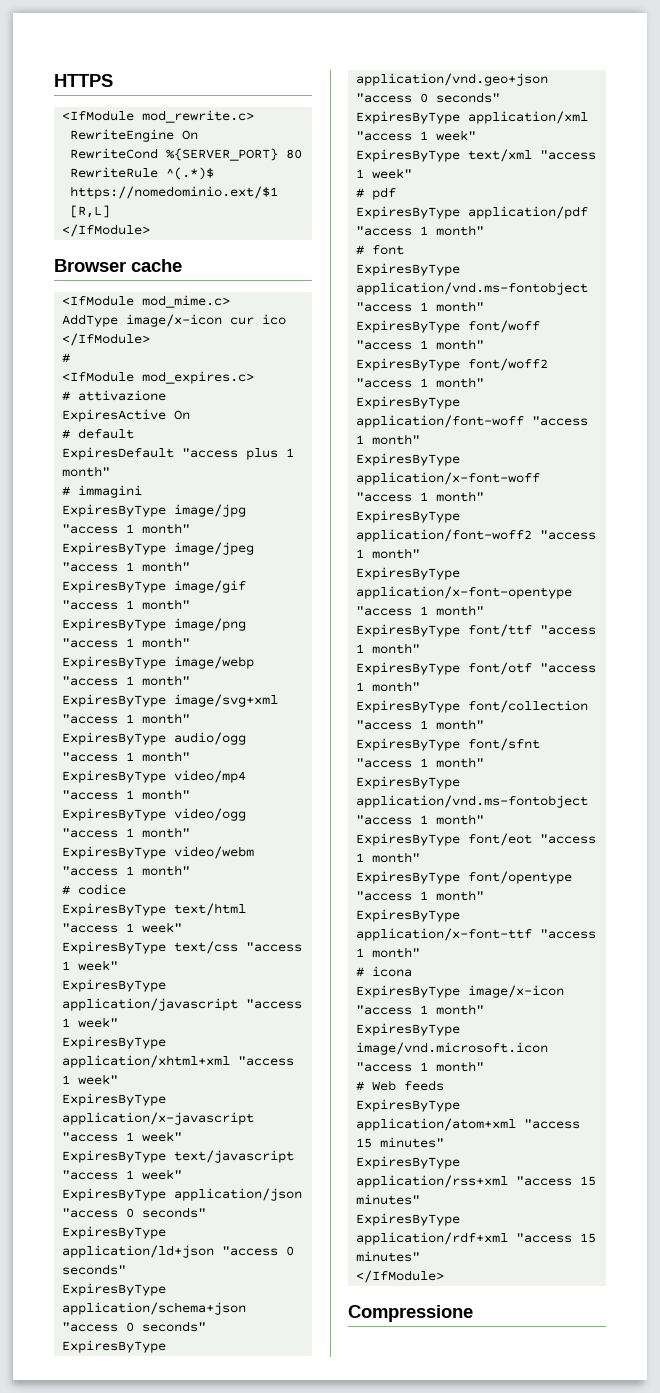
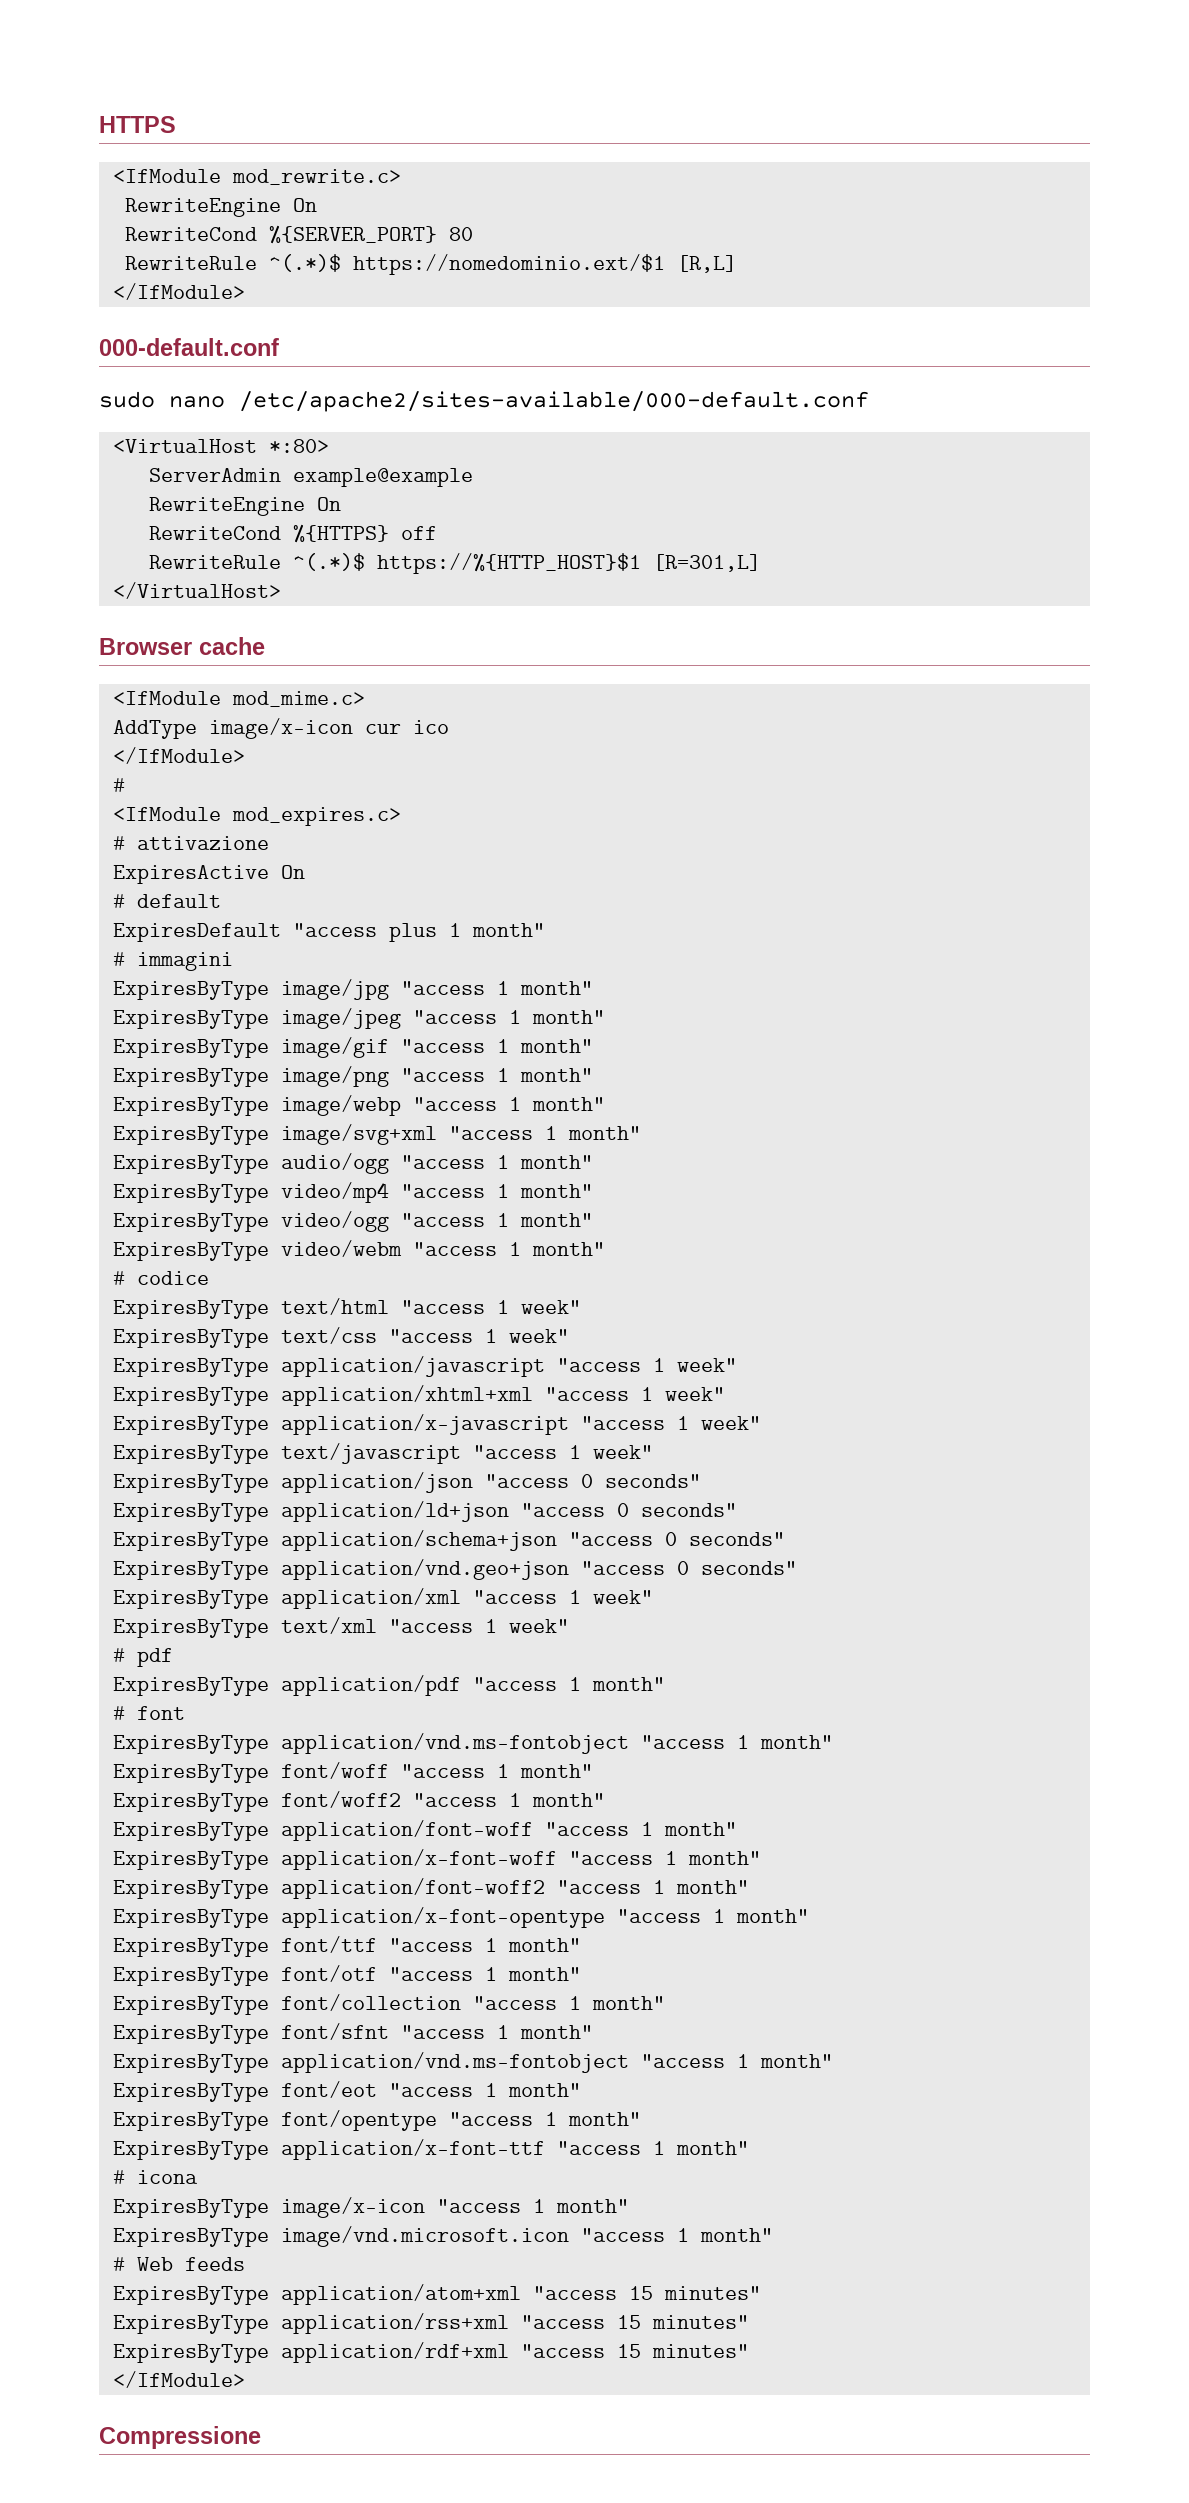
(150, 230) none -> [99,338,279,356] [99,391,869,412] [113,439,330,453] [149,468,474,487] [149,497,342,516] [149,524,438,543] [149,553,762,574] [113,582,282,599] // 000-default.conf // sudo nano /etc/apache2/sites-available/000-default.conf // <VirtualHost *:80> // ServerAdmin example@example // RewriteEngine On // RewriteCond %{HTTPS} off // RewriteRule ^(.*)$ https://%{HTTP_HOST}$1 [R=301,L] // </VirtualHost>

